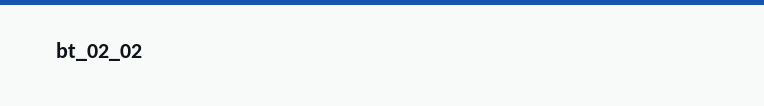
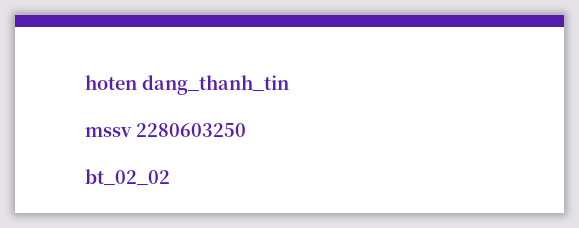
(56, 51) none -> [85,75,289,95] [85,123,246,137] hoten dang_thanh_tin // mssv 2280603250 //

